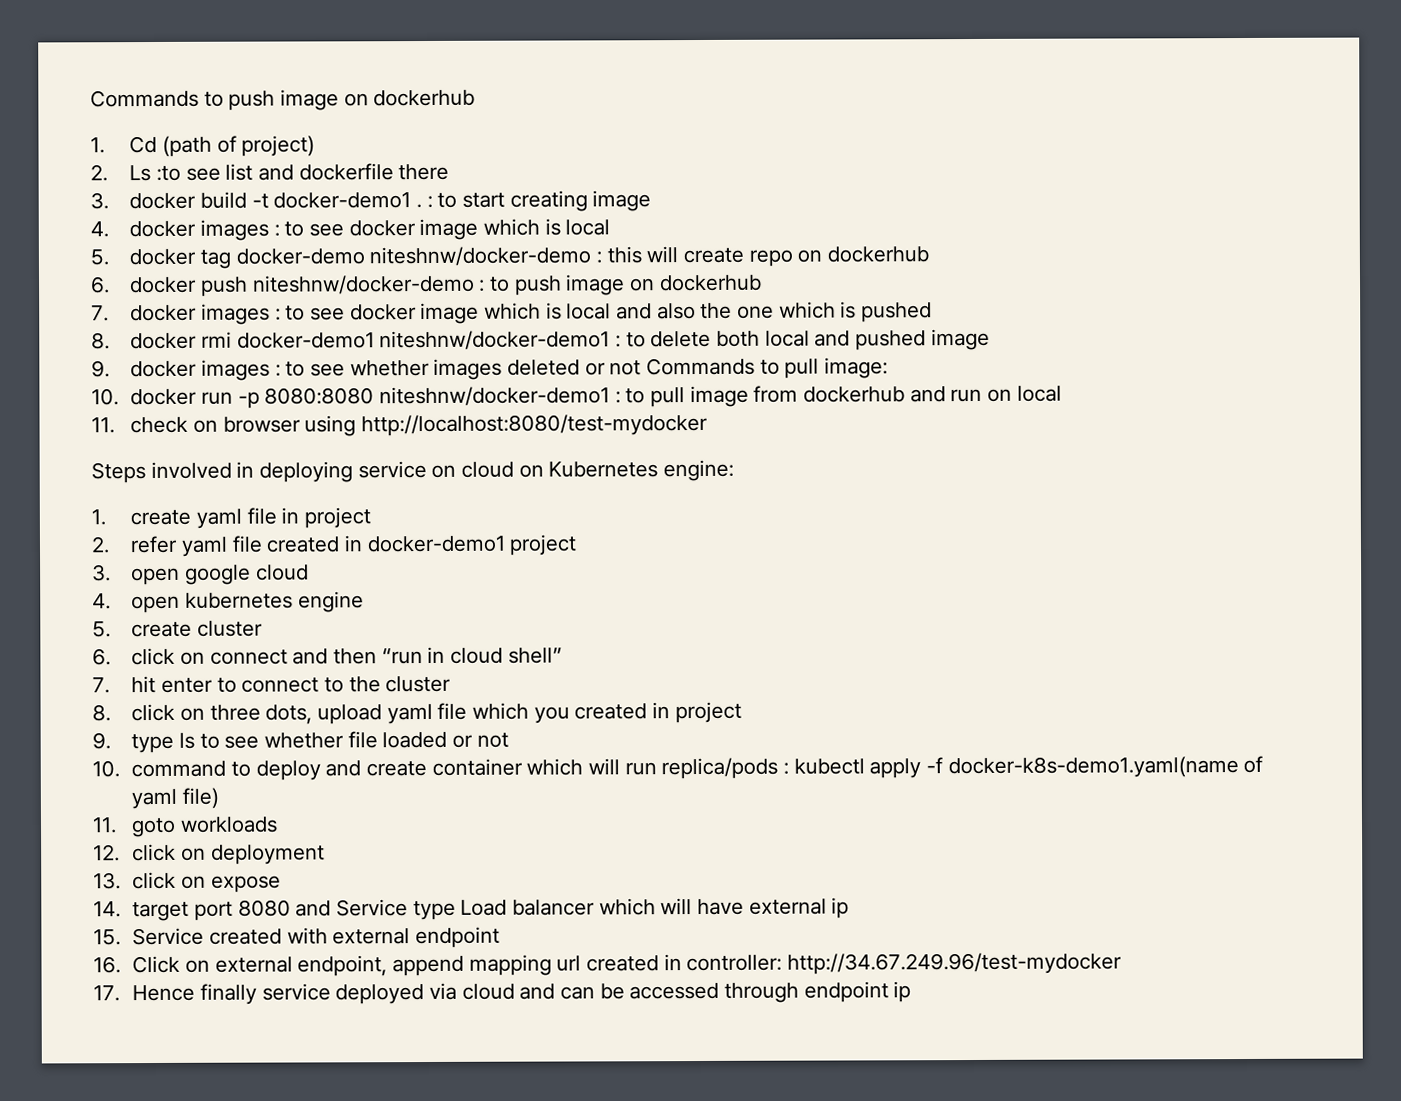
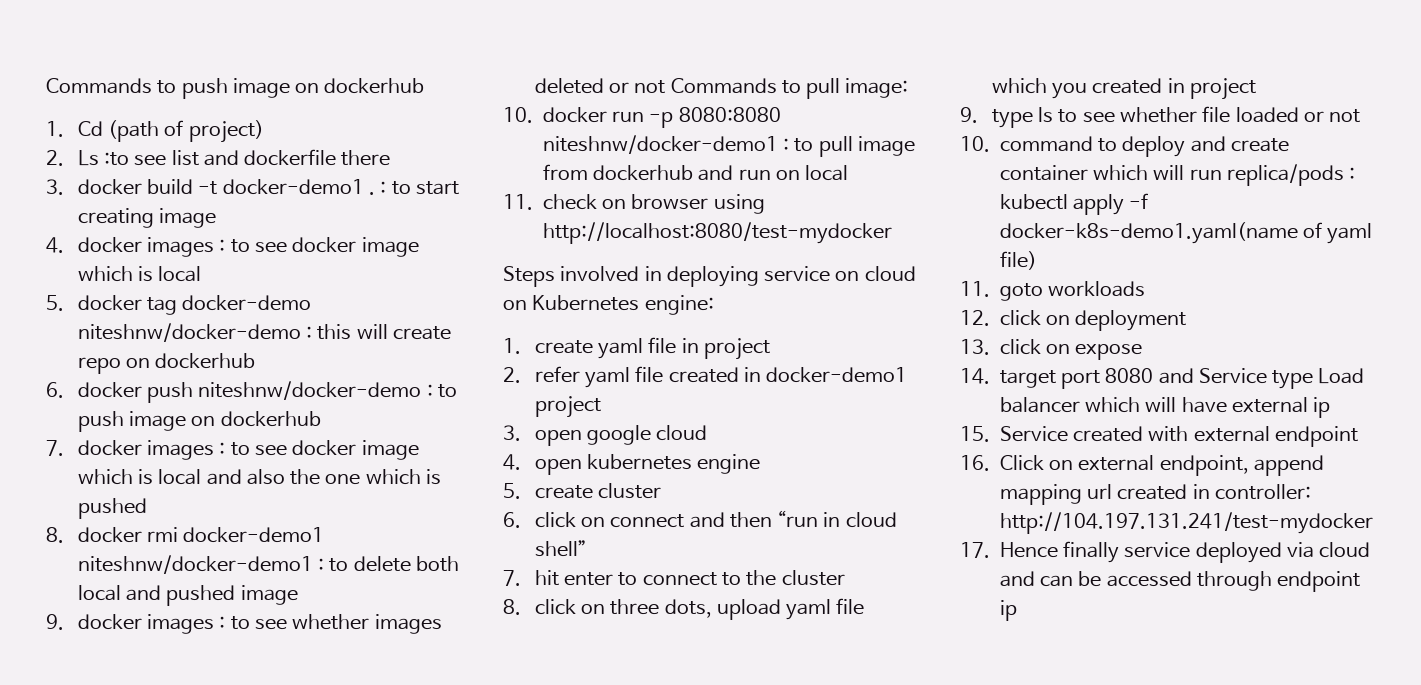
[787,952,1123,975] http://34.67.249.96/test-mydocker -> [999,512,1373,534] http://104.197.131.241/test-mydocker

